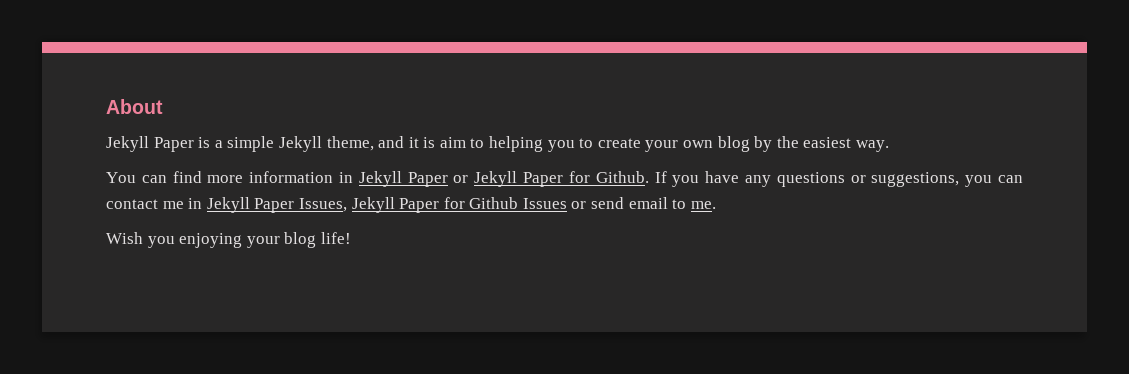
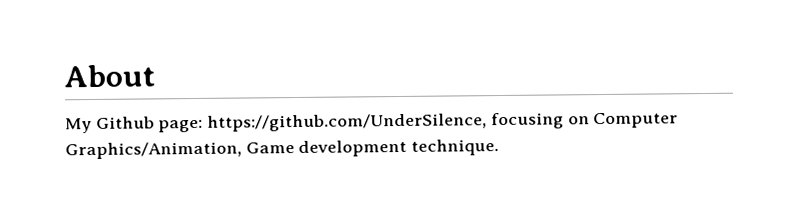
[106,136,889,152] [106,171,1024,187] [106,197,716,213] [106,232,351,248] Jekyll Paper is a simple Jekyll theme, and it is aim to helping you to create your own blog by the easiest way. // You can find more information in Jekyll Paper or Jekyll Paper for Github. If you have any questions or suggestions, you can contact me in Jekyll Paper Issues, Jekyll Paper for Github Issues or send email to me. // Wish you enjoying your blog life! -> [65,112,679,134] [65,139,500,160] My Github page: https://github.com/UnderSilence, focusing on Computer Graphics/Animation, Game development technique.

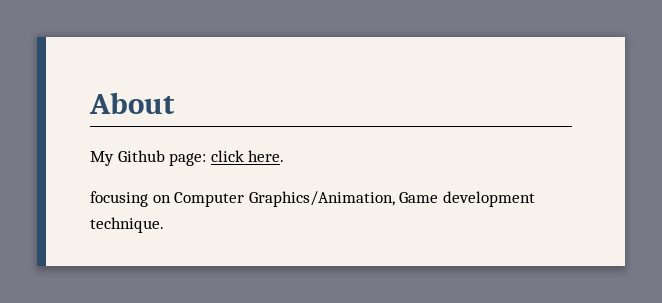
[207,113,488,132] https://github.com/UnderSilence, -> [210,150,285,162] click here. //

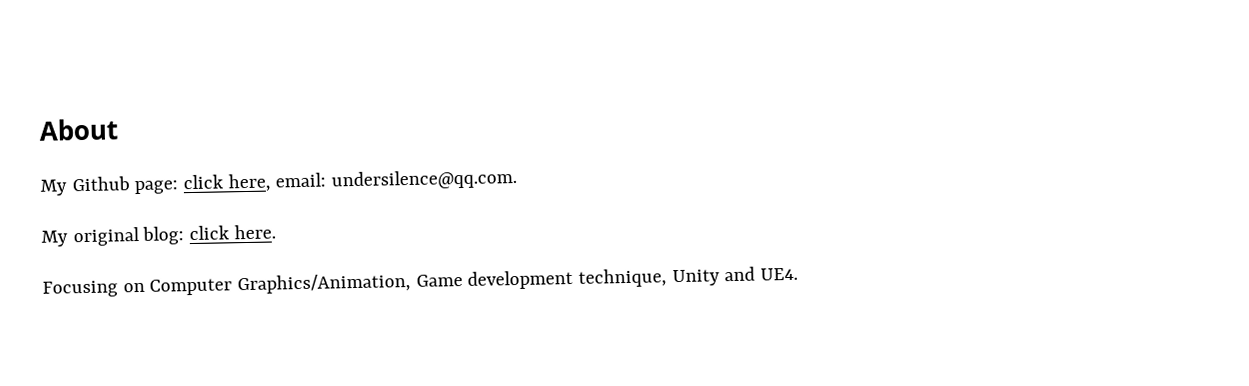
(244, 156) none -> [227,168,518,193] [41,225,231,247] here, email: undersilence@qq.com. // My original blog: click
[90,191,148,207] focusing -> [42,280,118,298] Focusing
[90,217,164,233] technique. -> [578,266,799,288] technique, Unity and UE4.

